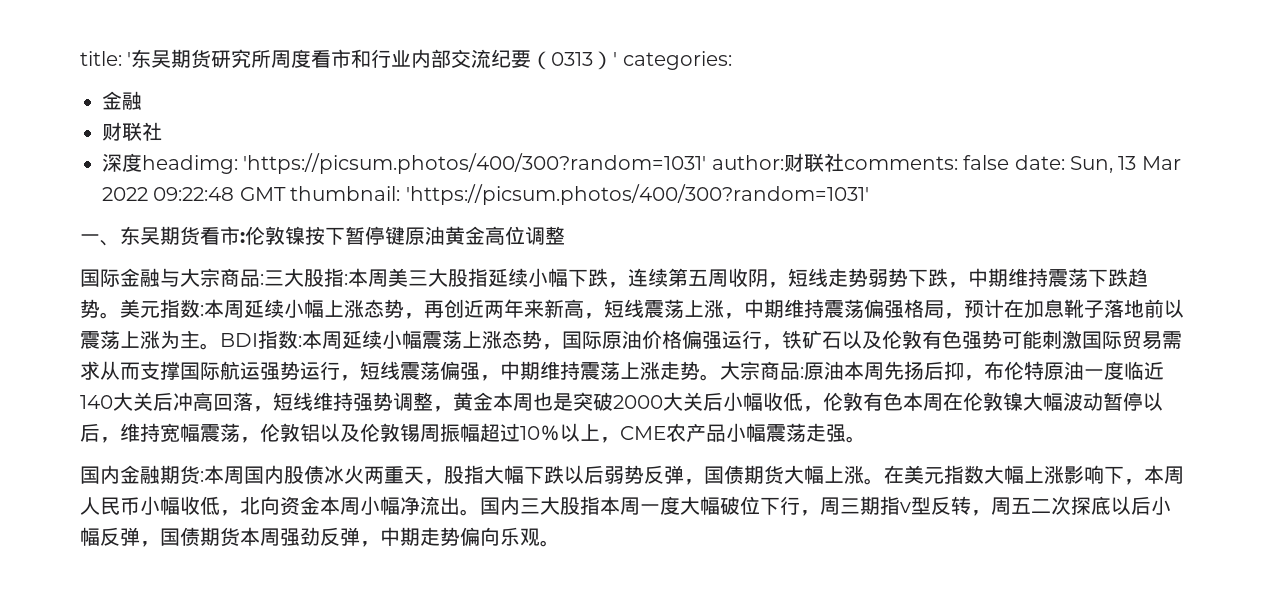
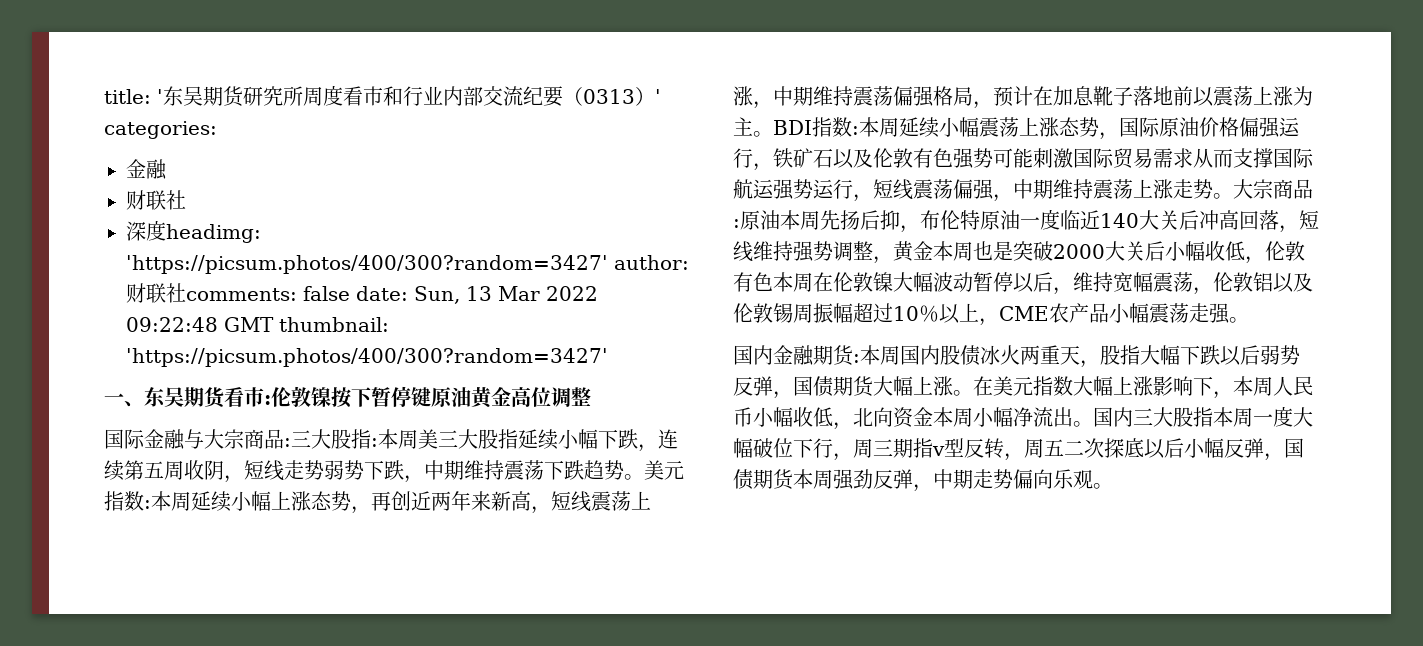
[243,153,707,174] 'https://picsum.photos/400/300?random=1031' -> [126,255,608,274] 'https://picsum.photos/400/300?random=3427'
[405,184,869,205] 'https://picsum.photos/400/300?random=1031' -> [126,348,608,367] 'https://picsum.photos/400/300?random=3427'

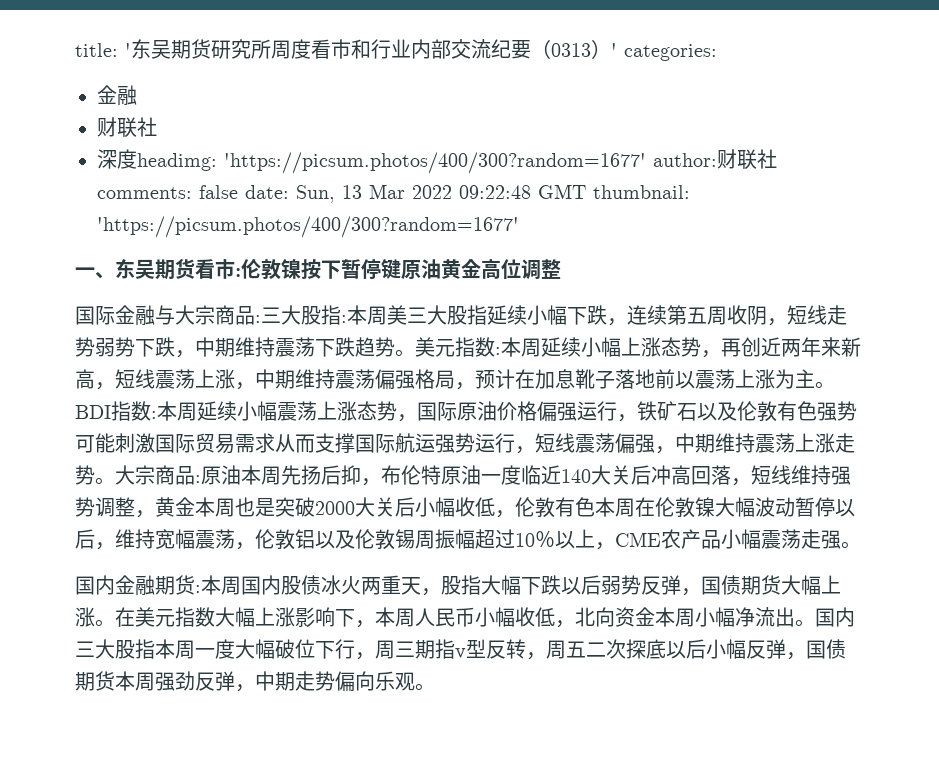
[126,255,608,274] 'https://picsum.photos/400/300?random=3427' -> [224,152,646,174] 'https://picsum.photos/400/300?random=1677'
[126,348,608,367] 'https://picsum.photos/400/300?random=3427' -> [97,216,519,238] 'https://picsum.photos/400/300?random=1677'

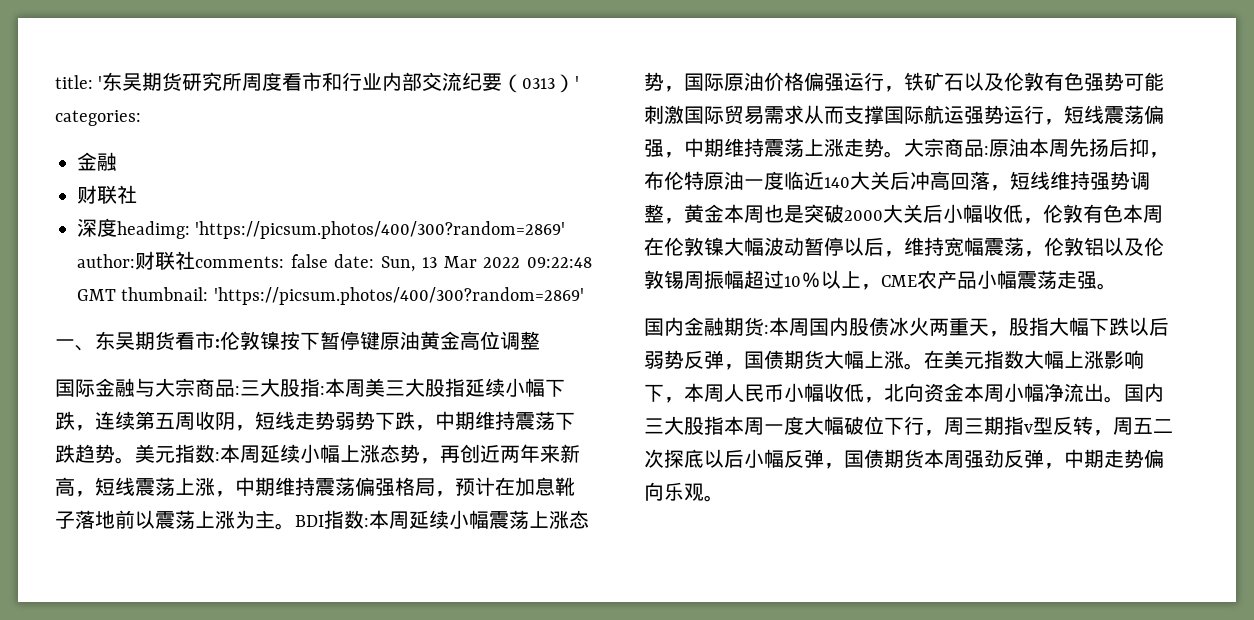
[224,152,646,174] 'https://picsum.photos/400/300?random=1677' -> [195,221,566,239] 'https://picsum.photos/400/300?random=2869'
[97,216,519,238] 'https://picsum.photos/400/300?random=1677' -> [213,287,584,305] 'https://picsum.photos/400/300?random=2869'

